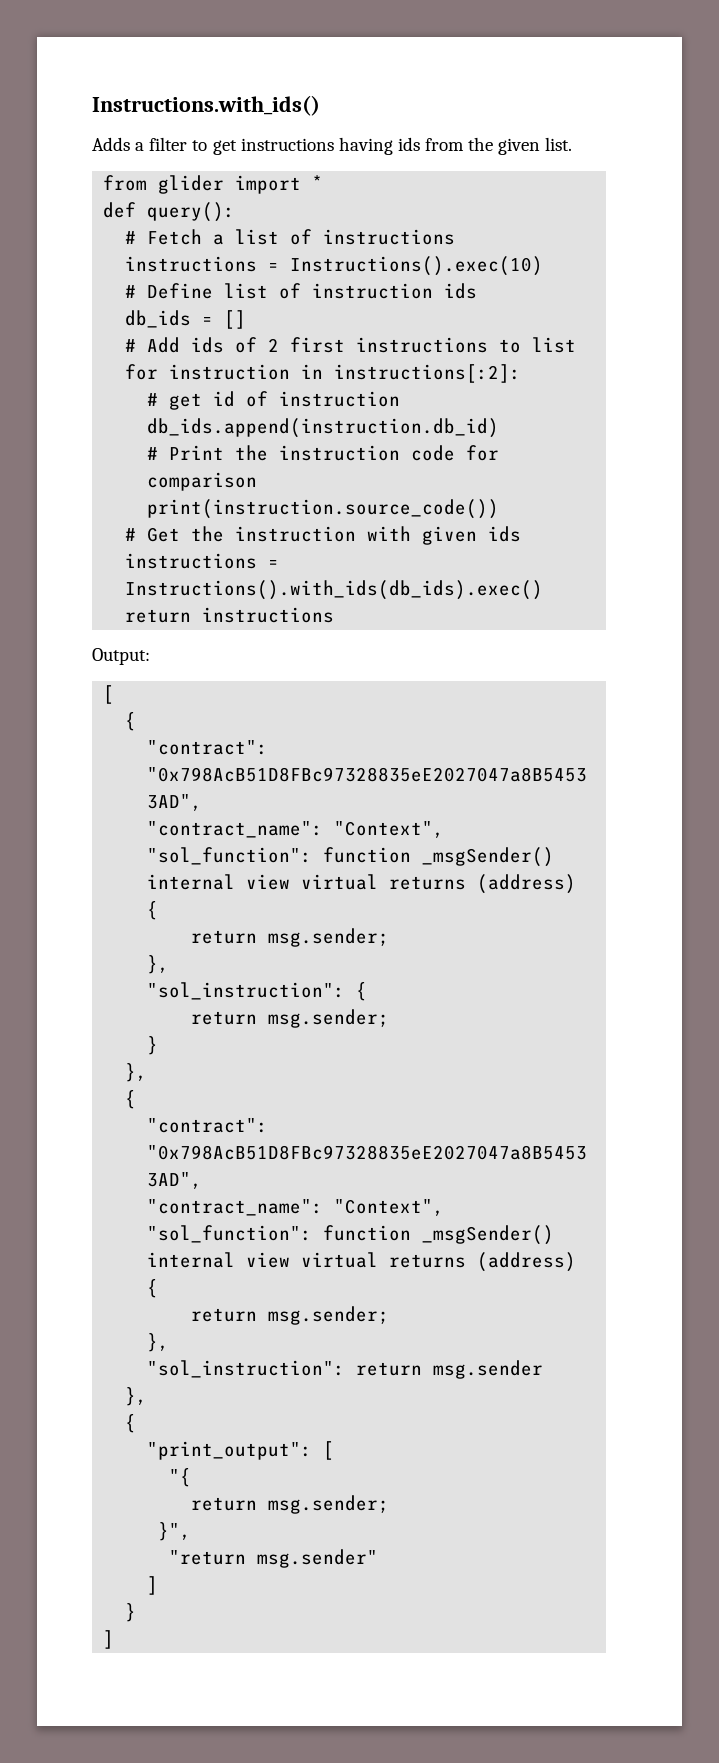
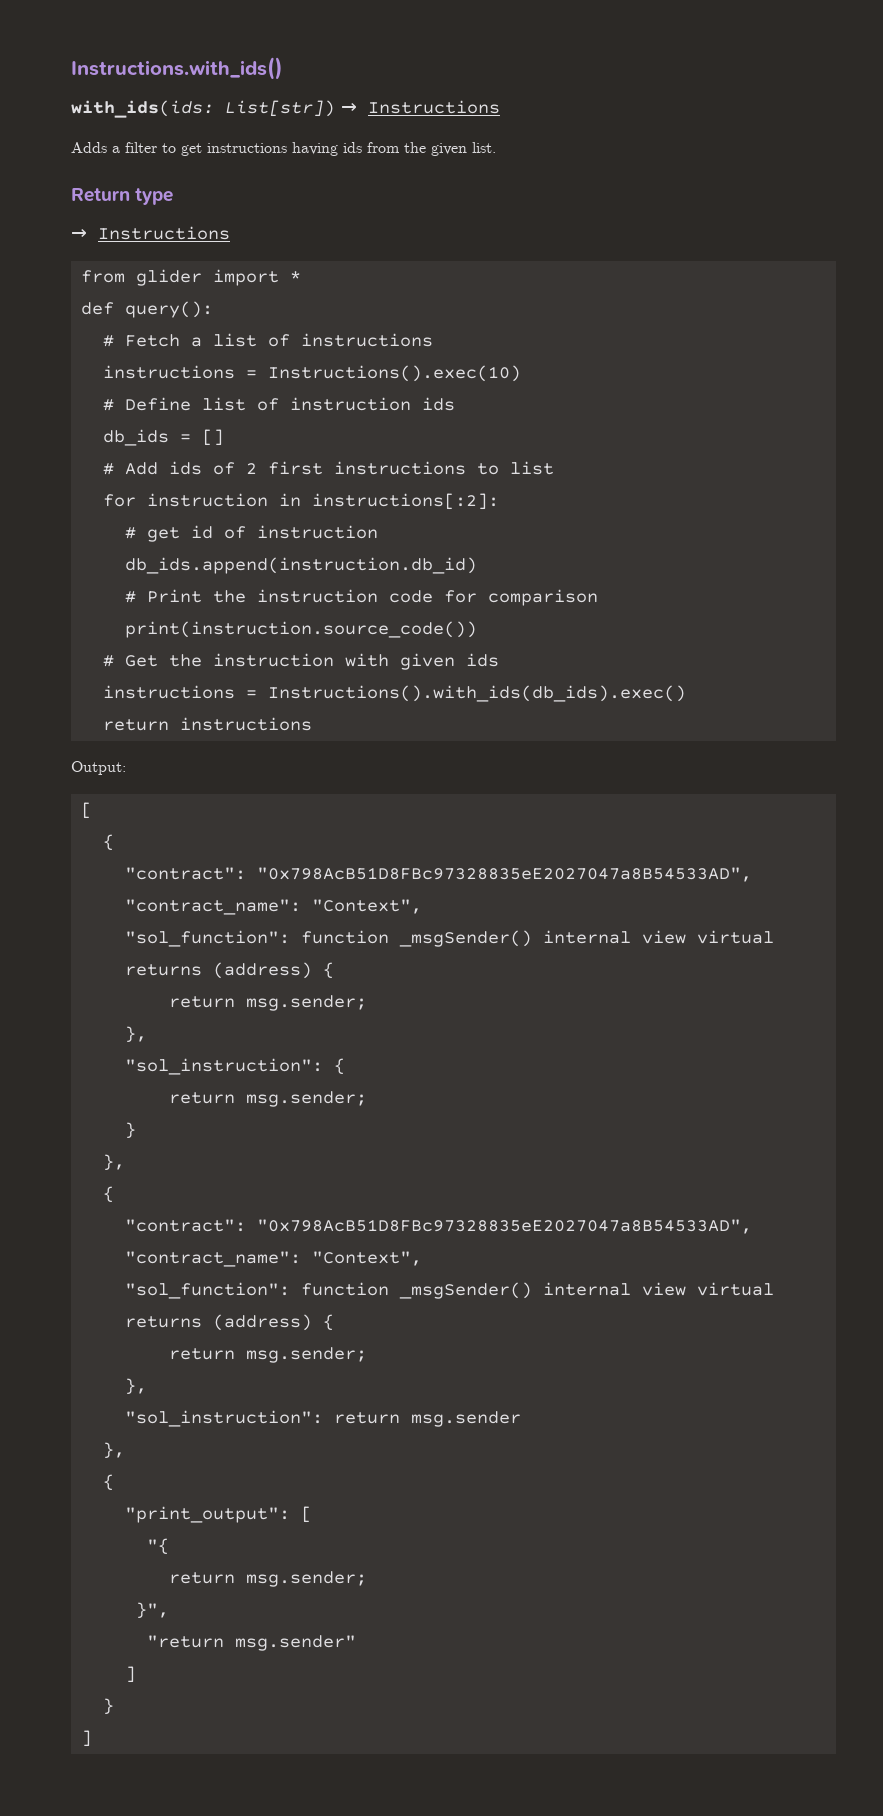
(320, 105) none -> [71,100,500,118] // with_ids(ids: List[str]) → Instructions
(573, 144) none -> [71,188,174,205] [71,226,230,240] // Return type // → Instructions

